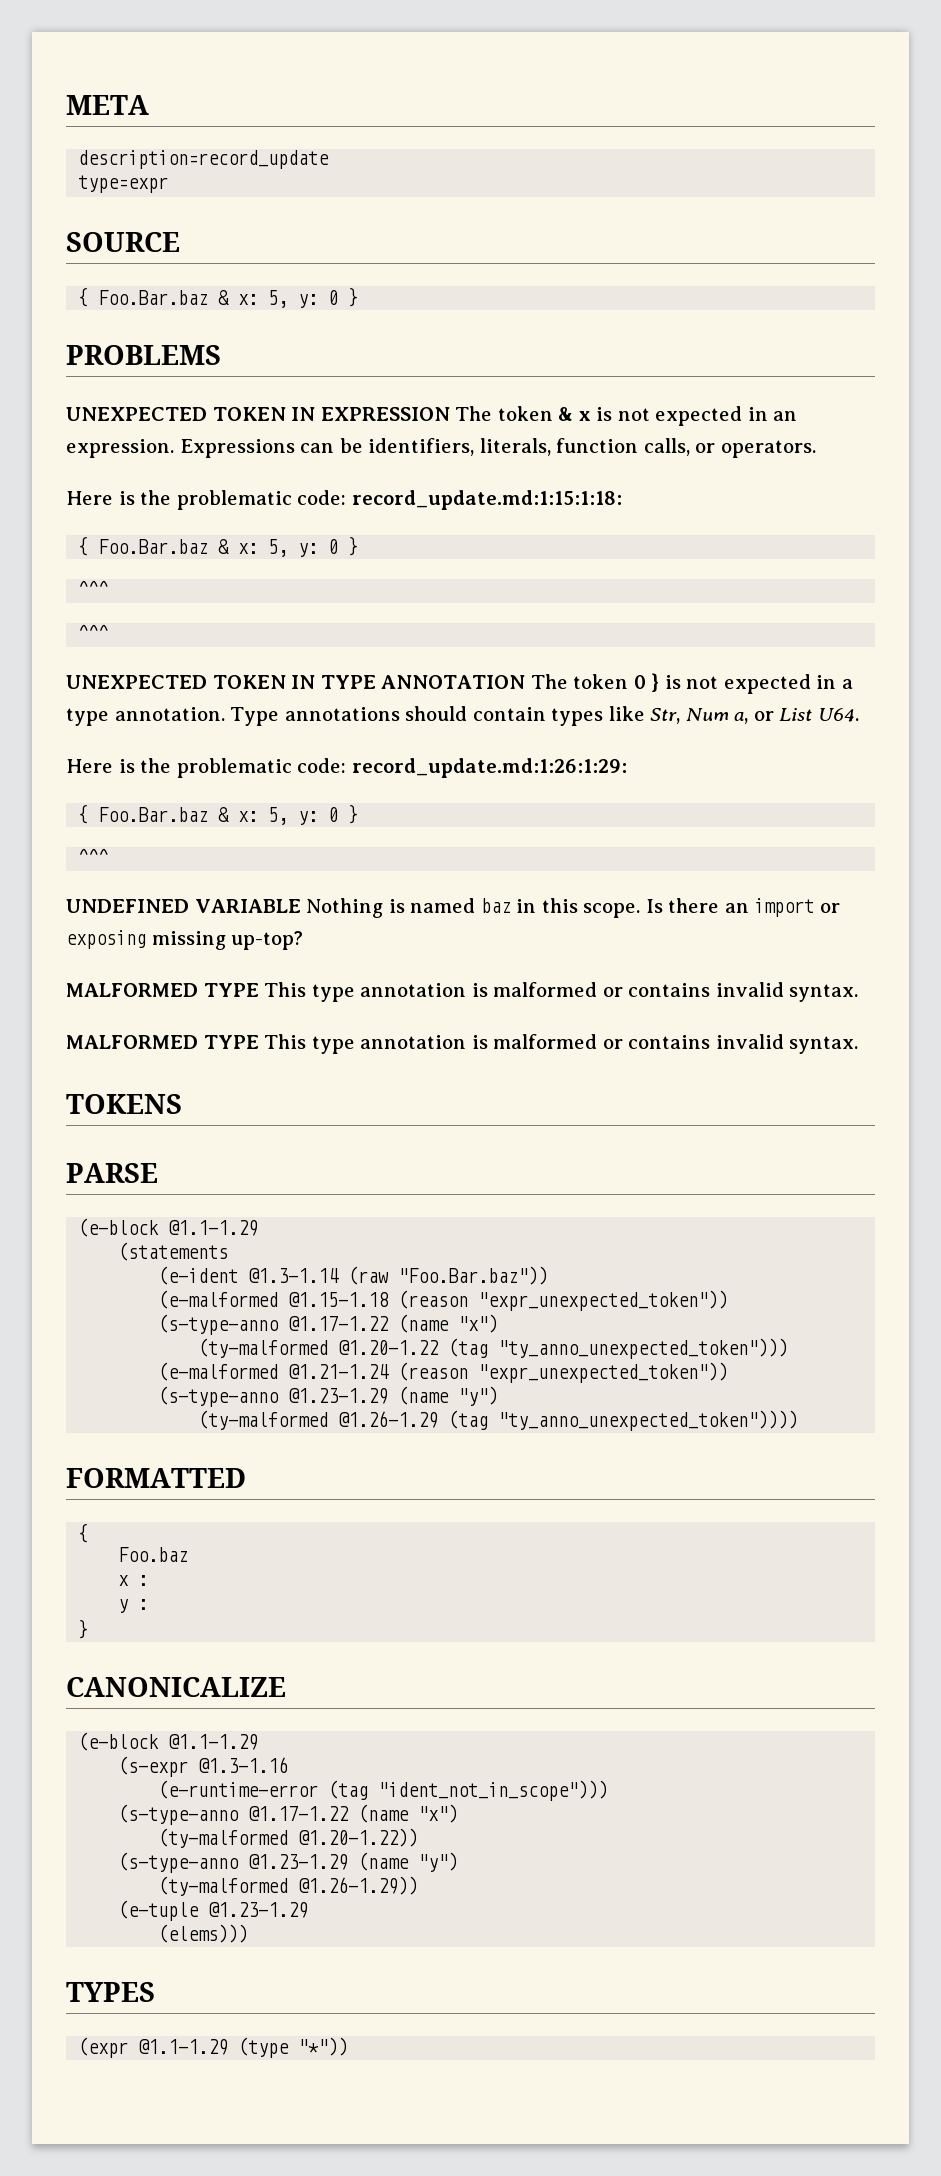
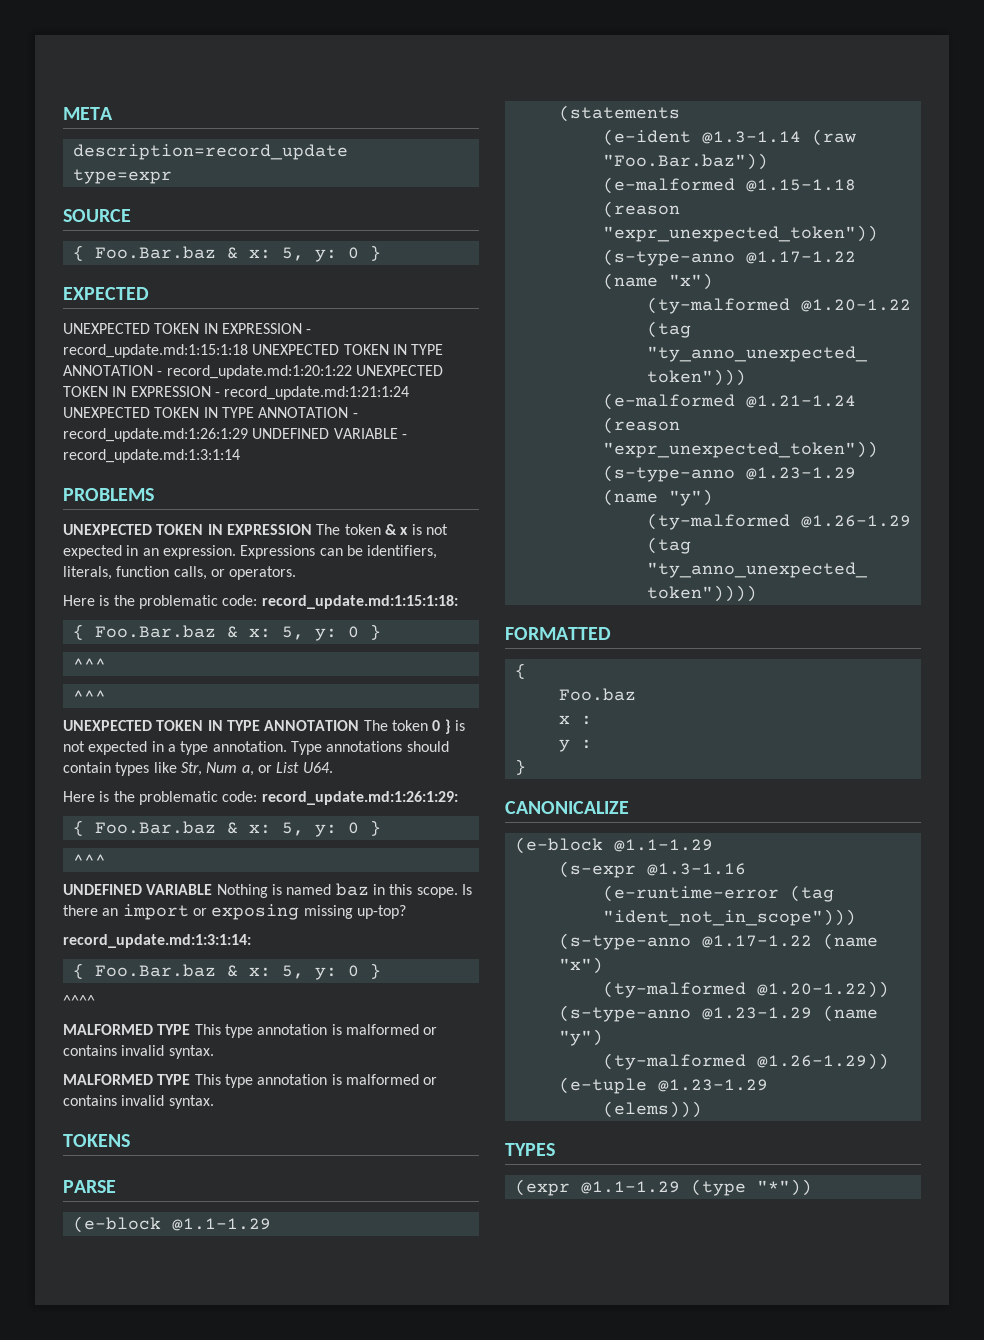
(359, 297) none -> [63,287,149,300] [63,323,312,334] [63,344,444,358] [63,365,443,379] [63,386,410,400] [63,407,358,418] [63,428,407,442] [63,449,240,463] // EXPECTED // UNEXPECTED TOKEN IN EXPRESSION - record_update.md:1:15:1:18 UNEXPECTED TOKEN IN TYPE ANNOTATION - record_update.md:1:20:1:22 UNEXPECTED TOKEN IN EXPRESSION - record_update.md:1:21:1:24 UNEXPECTED TOKEN IN TYPE ANNOTATION - record_update.md:1:26:1:29 UNDEFINED VARIABLE - record_update.md:1:3:1:14
(304, 940) none -> [63,934,251,948] [72,963,381,980] [63,995,95,1006] // record_update.md:1:3:1:14: // { Foo.Bar.baz & x: 5, y: 0 } // ^^^^

